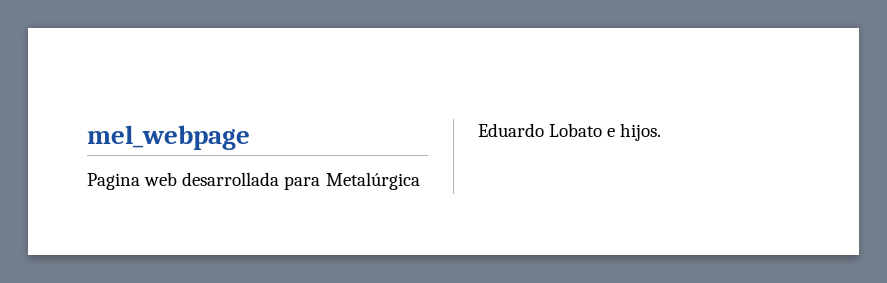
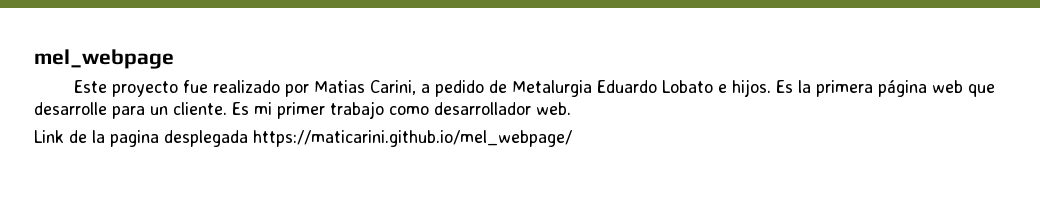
[87,172,420,190] [478,123,662,141] Pagina web desarrollada para Metalúrgica Eduardo Lobato e hijos. -> [74,79,996,97] [34,101,571,119] [34,130,572,147] Este proyecto fue realizado por Matias Carini, a pedido de Metalurgia Eduardo Lobato e hijos. Es la primera página web que desarrolle para un cliente. Es mi primer trabajo como desarrollador web. // Link de la pagina desplegada https://maticarini.github.io/mel_webpage/

